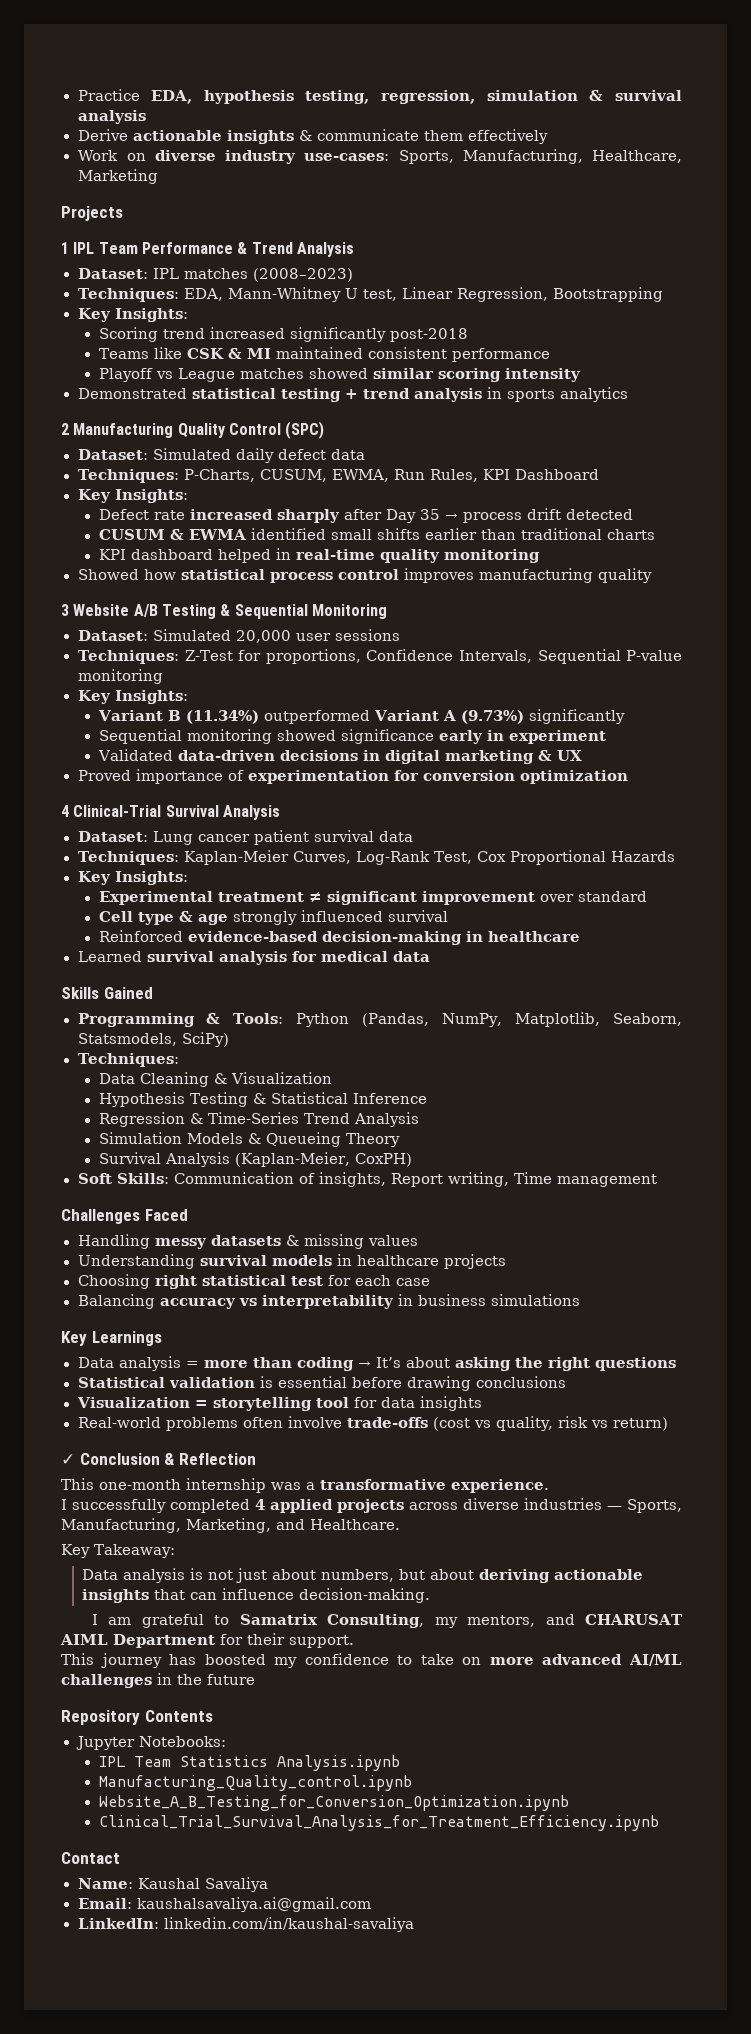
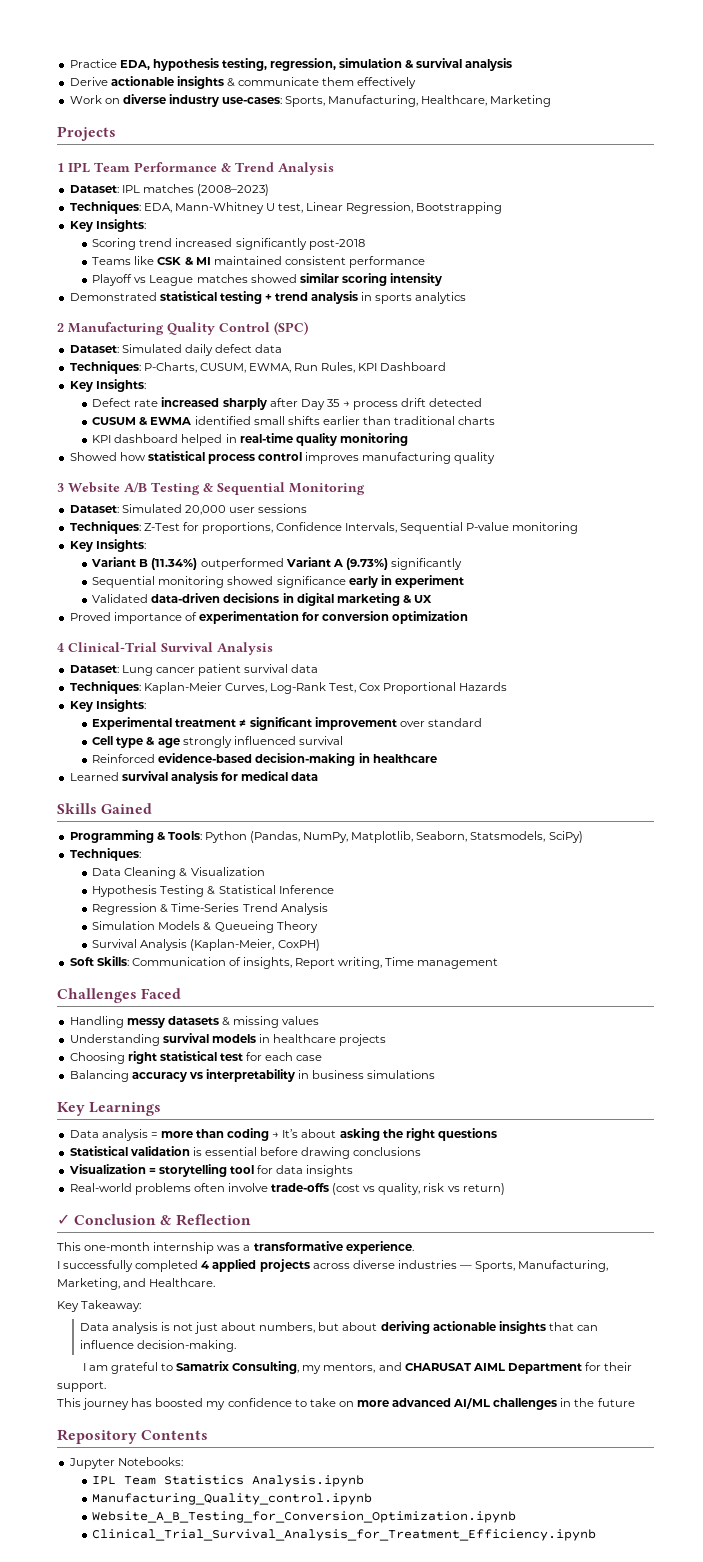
[61,1852,120,1864] [77,1877,268,1892] [77,1897,371,1912] [77,1917,414,1932] // Contact // Name: Kaushal Savaliya // Email: kaushalsavaliya.ai@gmail.com // LinkedIn: linkedin.com/in/kaushal-savaliya -> (597, 1535) none

